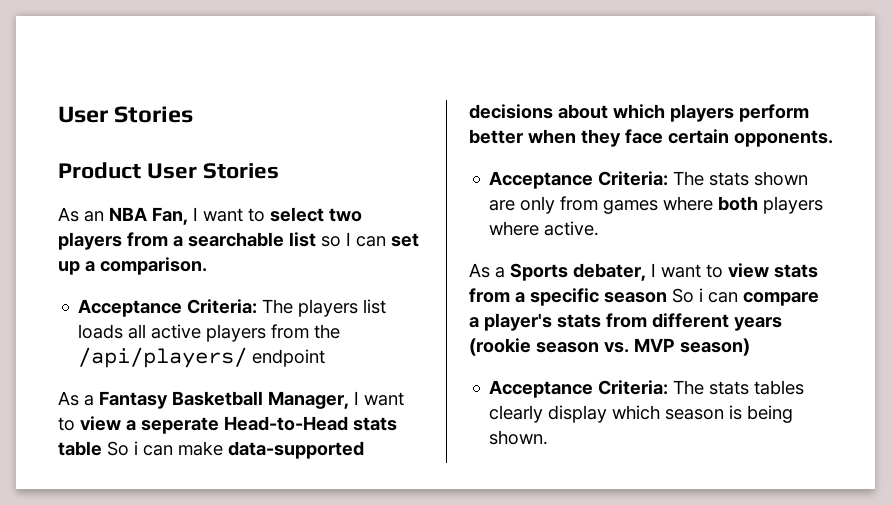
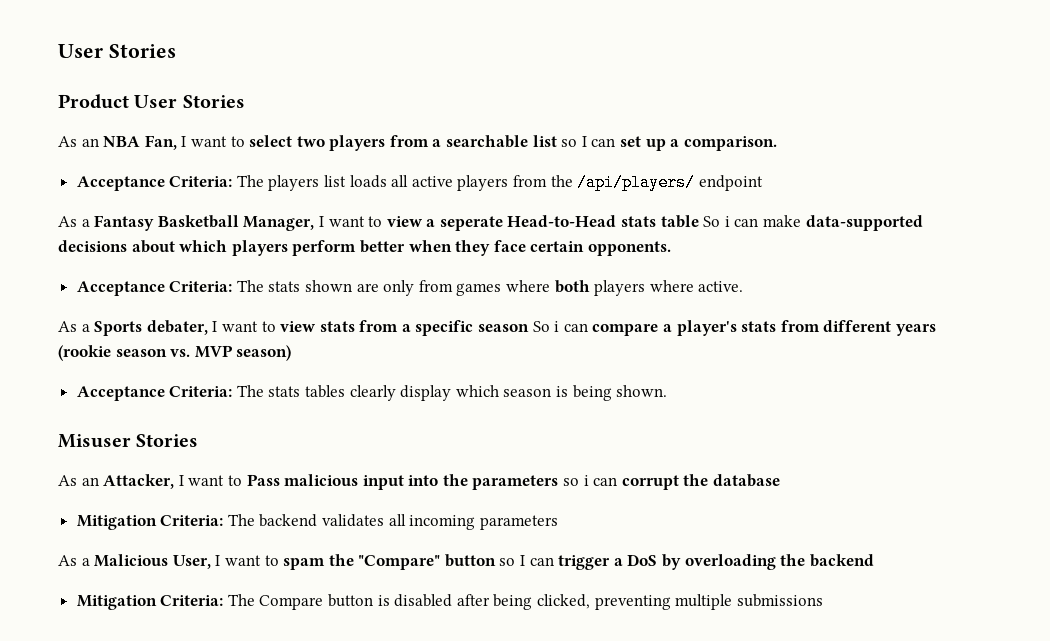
(549, 437) none -> [58,434,199,448] [58,474,781,490] [76,514,558,530] [58,554,874,570] [76,594,823,610] // Misuser Stories // As an Attacker, I want to Pass malicious input into the parameters so i can corrupt the database // Mitigation Criteria: The backend validates all incoming parameters // As a Malicious User, I want to spam the "Compare" button so I can trigger a DoS by overloading the backend // Mitigation Criteria: The Compare button is disabled after being clicked, preventing multiple submissions

